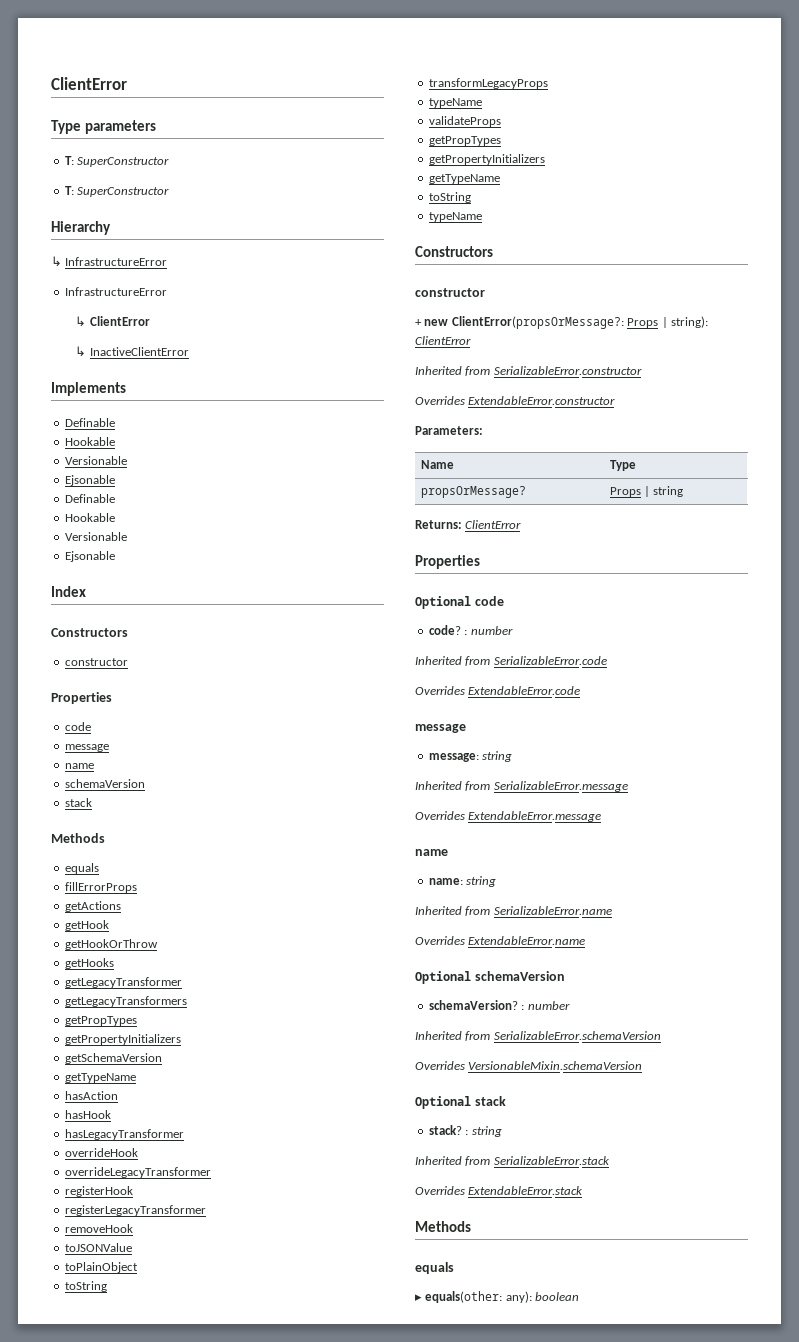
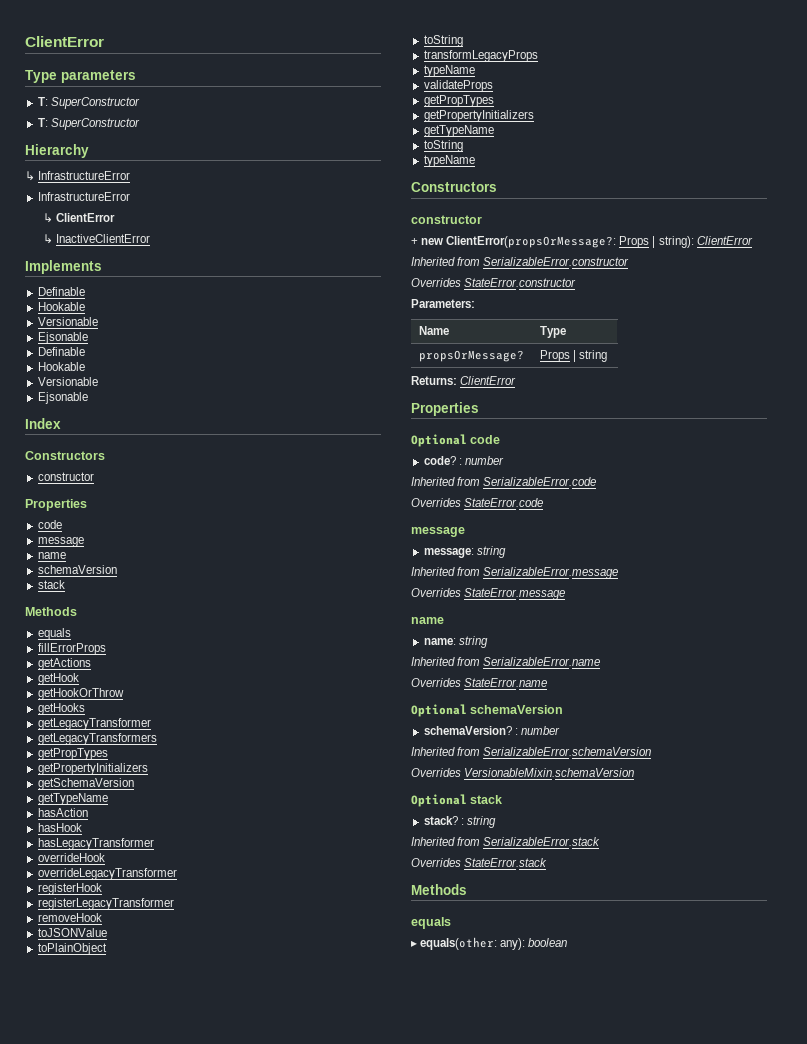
[468,396,616,405] ExtendableError.constructor -> [464,278,577,287] StateError.constructor
[468,686,581,695] ExtendableError.code -> [464,498,544,507] StateError.code
[468,811,602,822] ExtendableError.message -> [464,588,566,600] StateError.message
[468,936,586,945] ExtendableError.name -> [464,678,548,687] StateError.name
[468,1186,584,1195] ExtendableError.stack -> [464,858,548,867] StateError.stack

